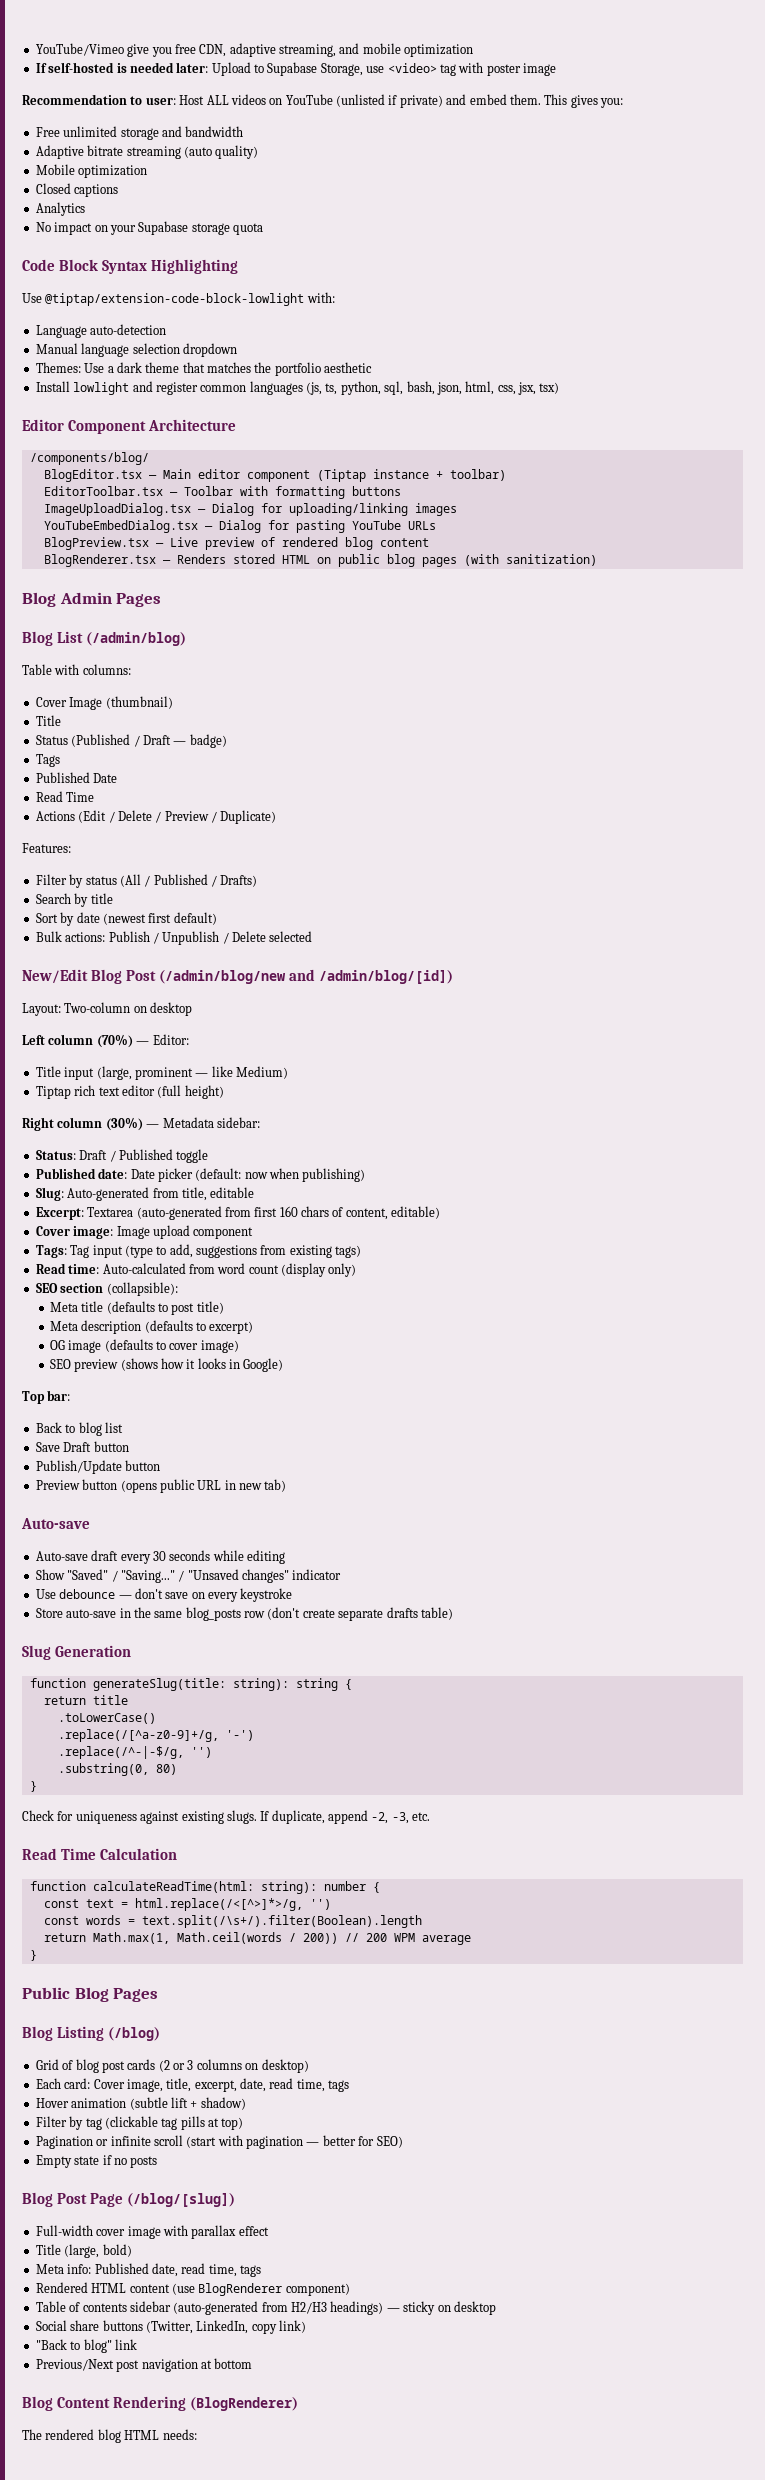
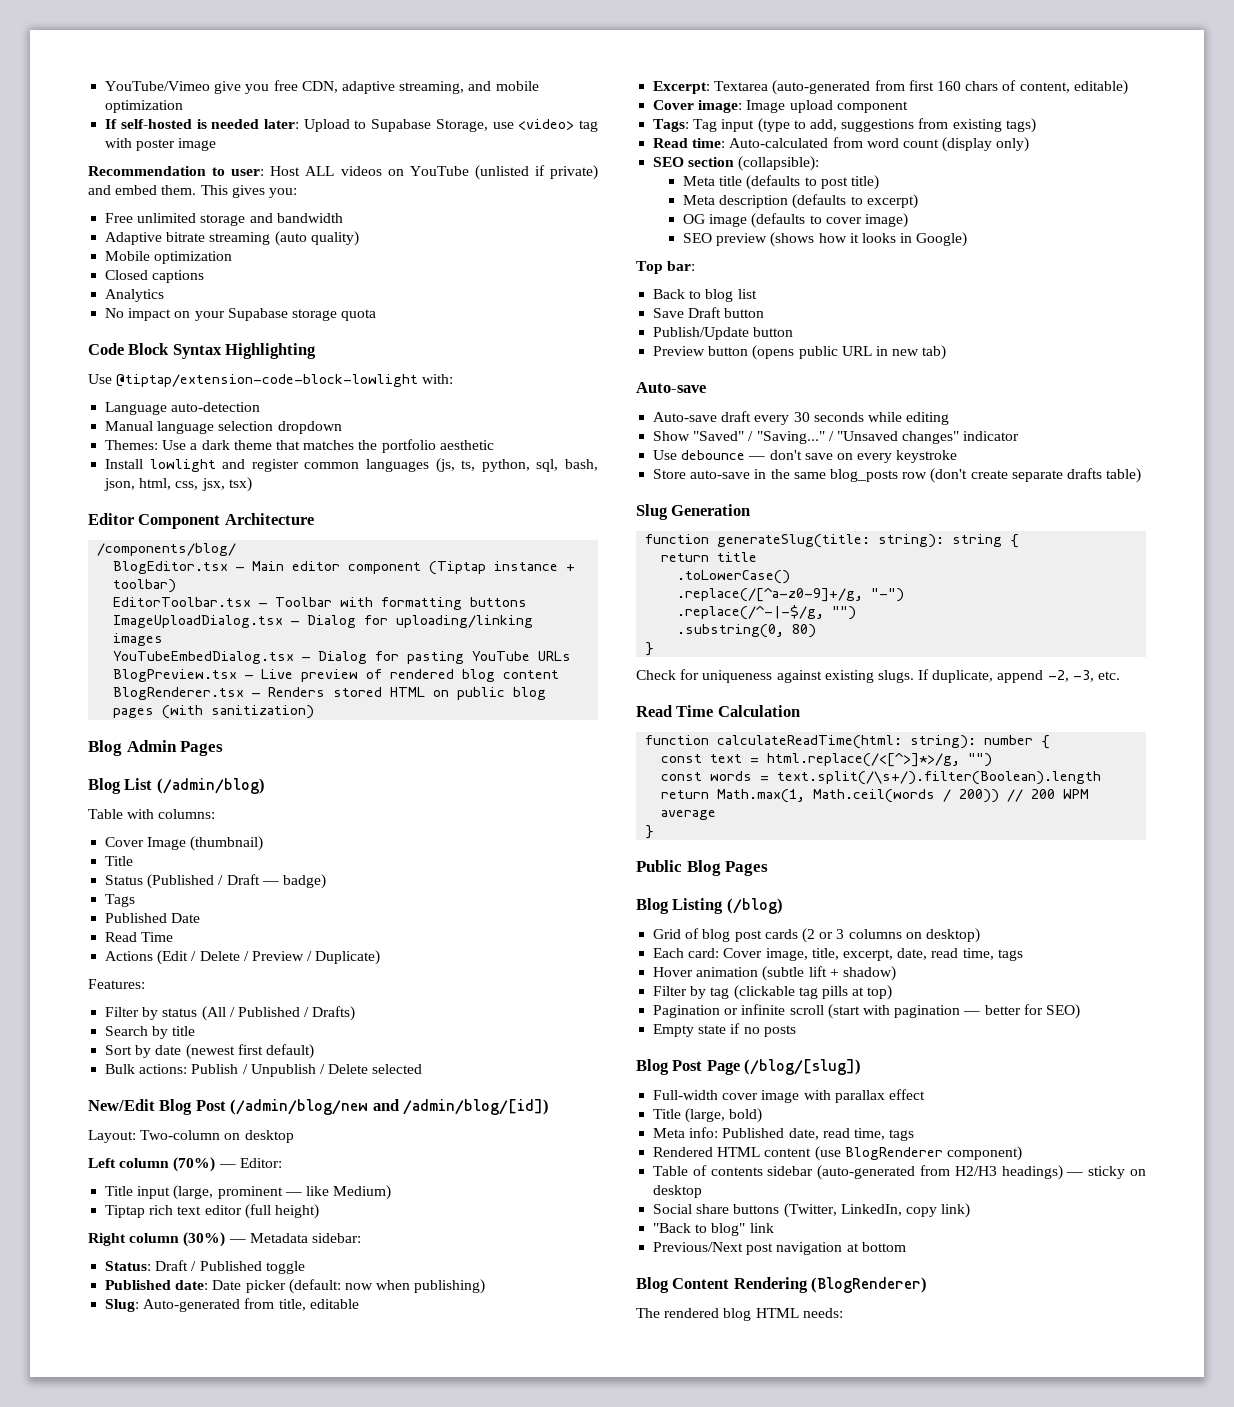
[225,1730,254,1741] '-') -> [871,588,905,602] "-")
[190,1747,212,1758] '') -> [832,606,857,620] "")
[309,1899,331,1910] '') -> [968,753,993,767] "")

